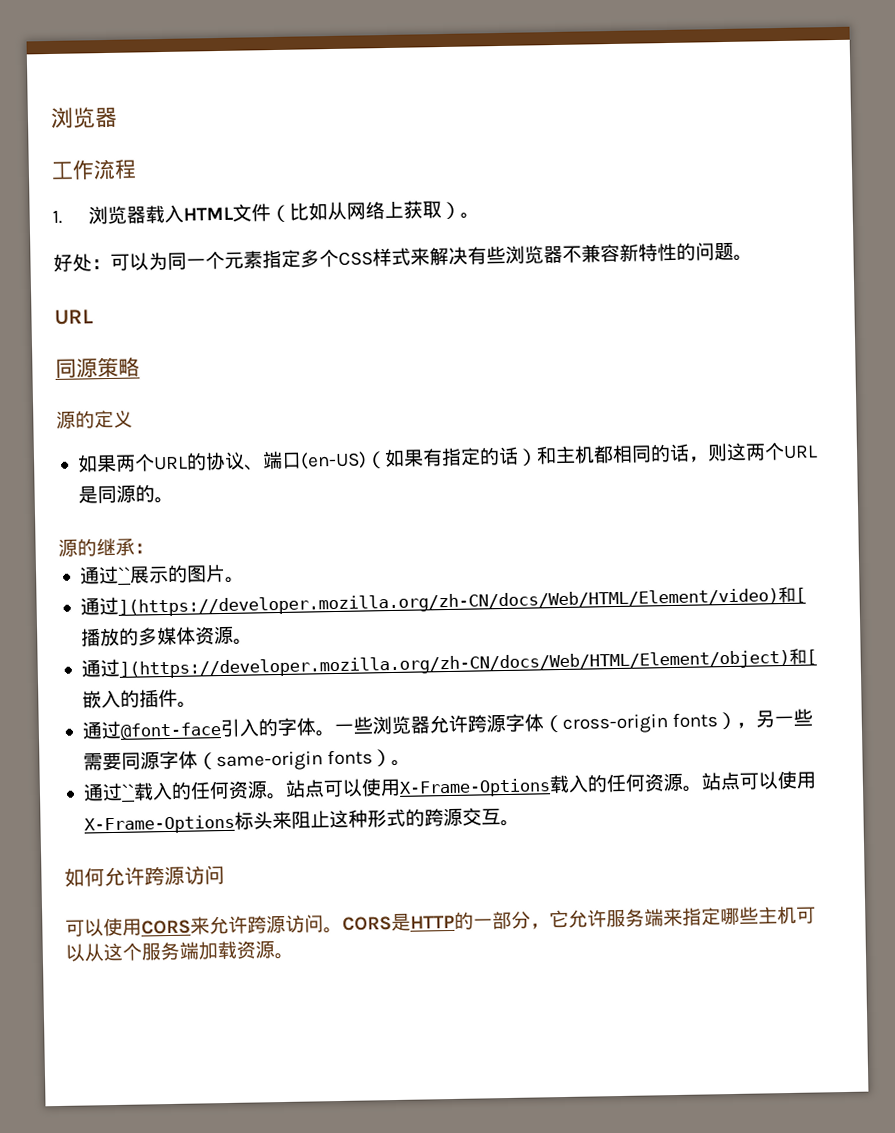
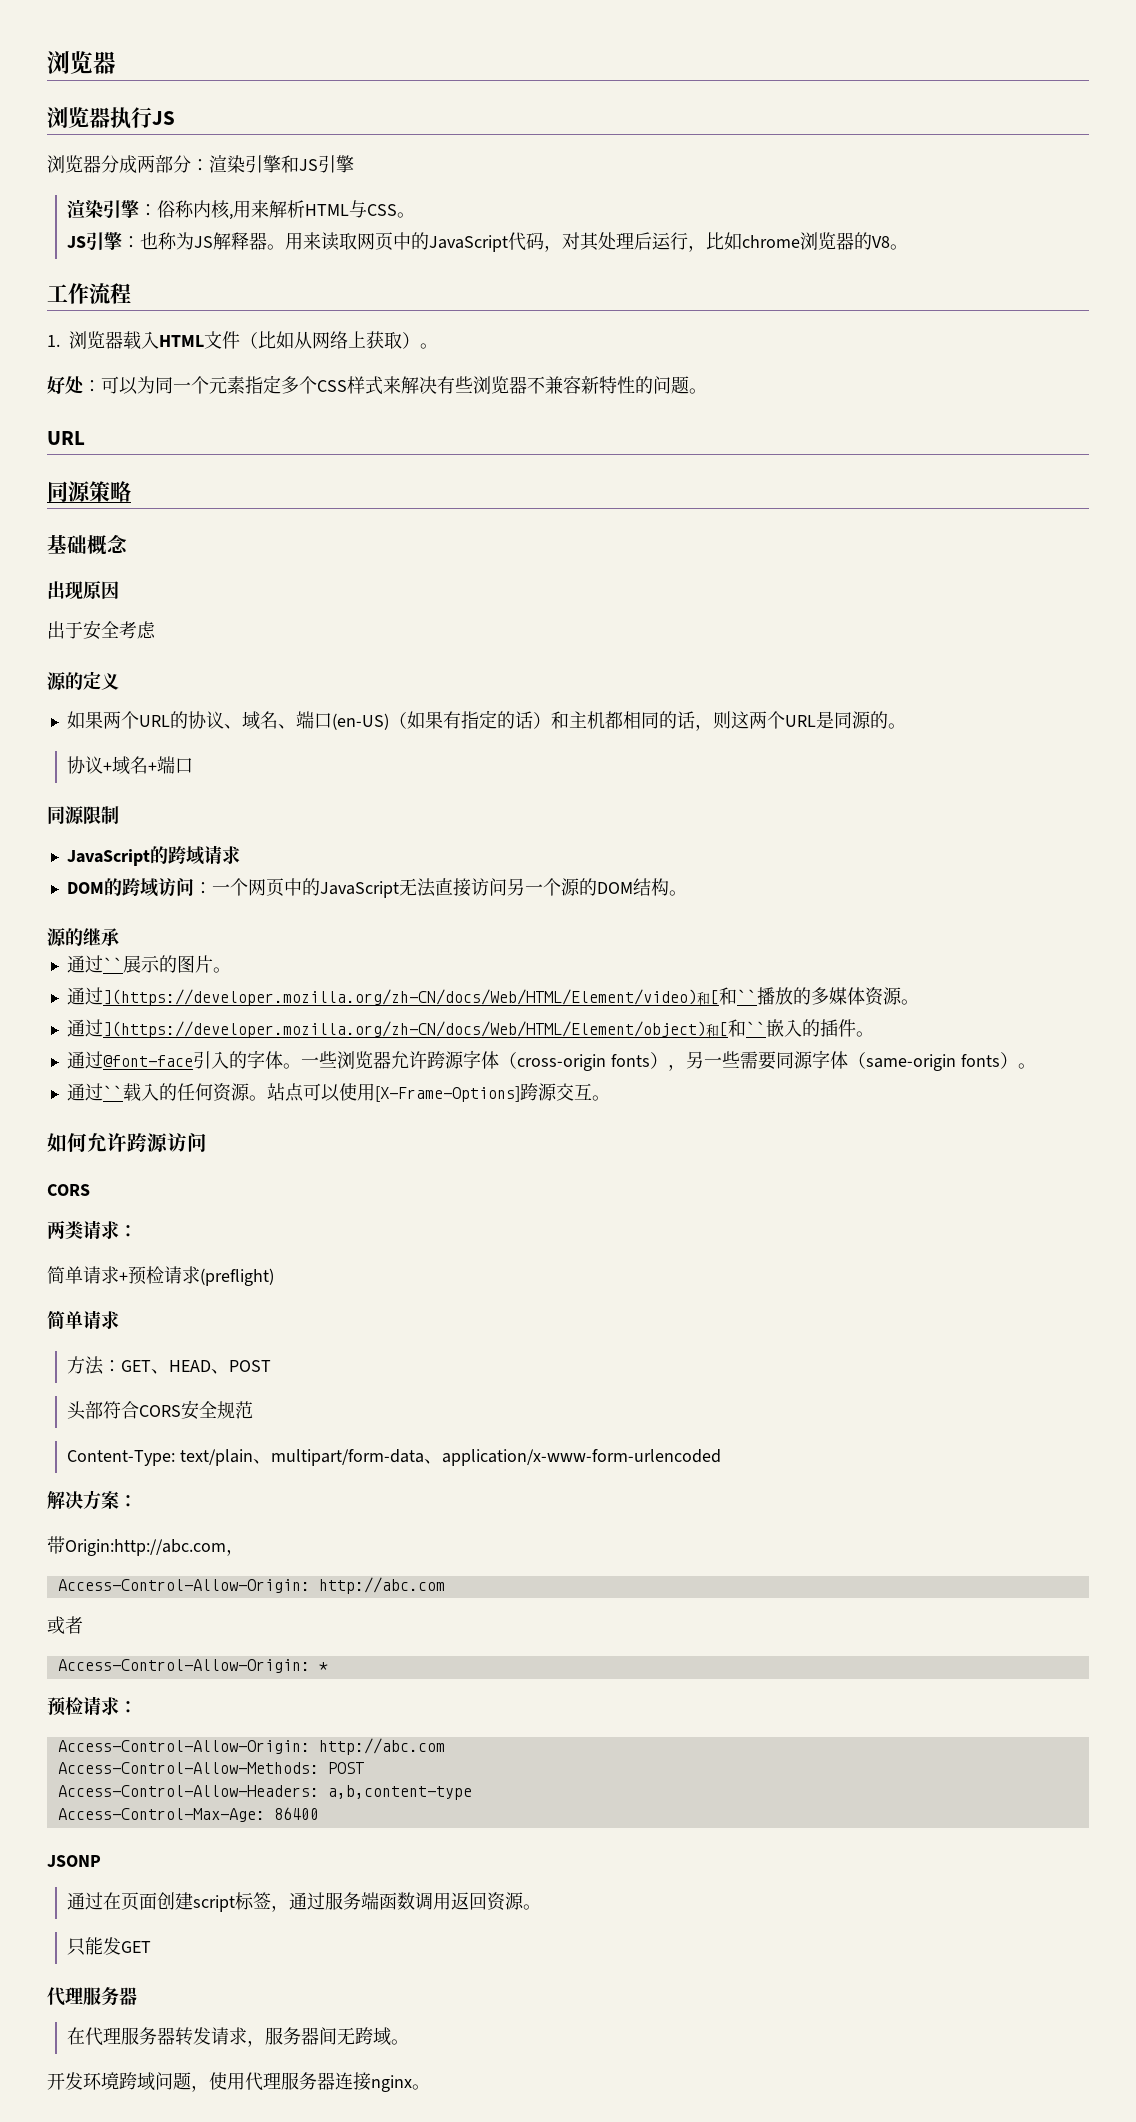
[50,106,118,128] 浏览器 -> [47,51,116,74] [47,107,175,129] [47,155,354,173] [67,199,416,220] [67,232,909,252] 浏览器 // 浏览器执行JS // 浏览器分成两部分：渲染引擎和JS引擎 // 渲染引擎：俗称内核,用来解析HTML与CSS。 // JS引擎：也称为JS解释器。用来读取网页中的JavaScript代码，对其处理后运行，比如chrome浏览器的V8。
(140, 366) none -> [47,534,128,555] [47,581,119,600] [47,620,156,640] // 基础概念 // 出现原因 // 出于安全考虑
(264, 467) none -> [241,711,296,730] 域名、
(174, 500) none -> [67,756,194,775] [47,806,119,824] [66,845,240,866] [66,878,687,898] // 协议+域名+端口 // 同源限制 // JavaScript的跨域请求 // DOM的跨域访问：一个网页中的JavaScript无法直接访问另一个源的DOM结构。
[134,543,154,554] ： -> (119, 937) none
(806, 595) none -> [718,987,757,1005] 和``
(817, 657) none -> [727,1019,766,1037] 和``
[398,770,817,798] [83,808,425,835] X-Frame-Options载入的任何资源。站点可以使用X-Frame-Options标头来阻止这种形式的 -> [374,1086,520,1102] [X-Frame-Options]
[65,905,816,937] [65,940,275,962] 可以使用CORS来允许跨源访问。CORS是HTTP的一部分，它允许服务端来指定哪些主机可以从这个服务端加载资源 -> [47,1184,90,1196] [47,1220,137,1240] [47,1266,274,1286] [47,1310,119,1330] [67,1356,272,1375] [67,1400,254,1420] [67,1449,722,1466] [47,1490,137,1510] [47,1536,244,1556] [57,1577,445,1594] [47,1616,83,1634] [57,1659,328,1673] [47,1696,137,1716] [57,1738,445,1755] [57,1762,364,1774] [57,1785,472,1800] [57,1807,319,1822] [47,1855,101,1867] [67,1892,542,1912] [67,1937,152,1956] [47,1987,137,2006] [67,2027,410,2047] [47,2072,412,2092] CORS // 两类请求： // 简单请求+预检请求(preflight) // 简单请求 // 方法：GET、HEAD、POST // 头部符合CORS安全规范 // Content-Type: text/plain、multipart/form-data、application/x-www-form-urlencoded // 解决方案： // 带Origin:http://abc.com， // Access-Control-Allow-Origin: http://abc.com // 或者 // Access-Control-Allow-Origin: * // 预检请求： // Access-Control-Allow-Origin: http://abc.com // Access-Control-Allow-Methods: POST // Access-Control-Allow-Headers: a,b,content-type // Access-Control-Max-Age: 86400 // JSONP // 通过在页面创建script标签，通过服务端函数调用返回资源。 // 只能发GET // 代理服务器 // 在代理服务器转发请求，服务器间无跨域。 // 开发环境跨域问题，使用代理服务器连接nginx

